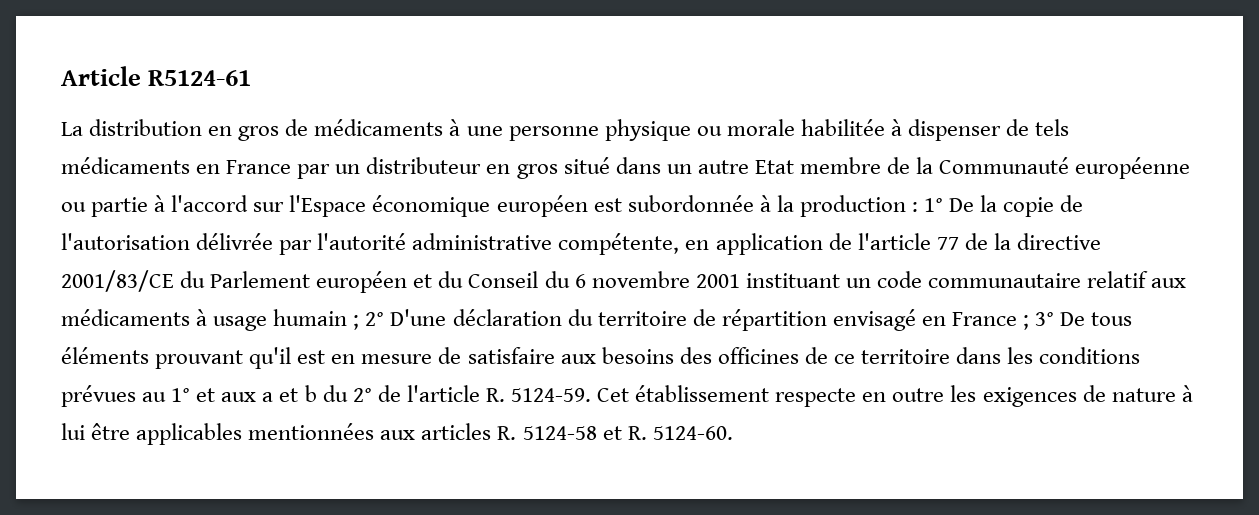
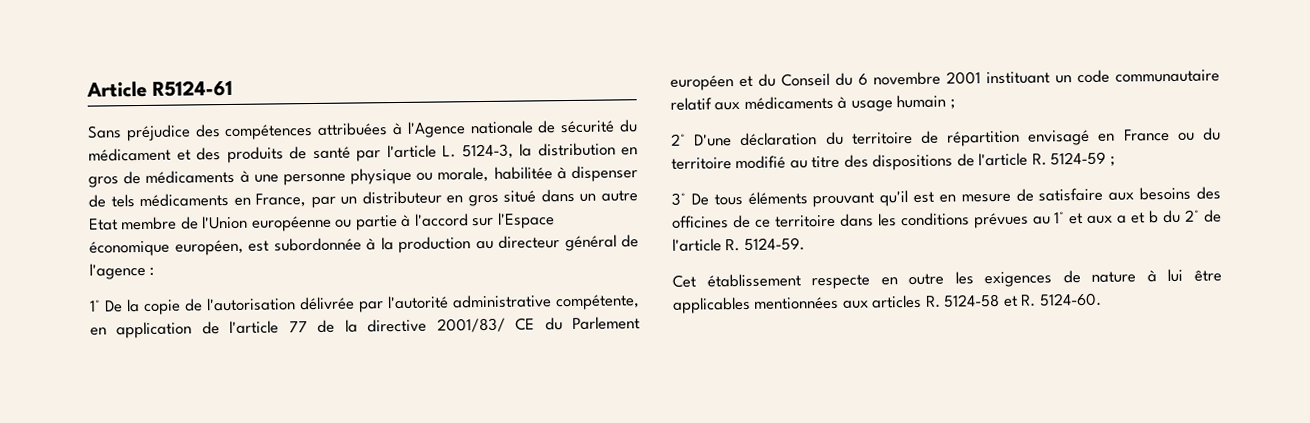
[61,122,83,136] La -> [87,119,638,142] [88,143,532,164] Sans préjudice des compétences attribuées à l'Agence nationale de sécurité du médicament et des produits de santé par l'article L. 5124-3, la
[726,119,795,136] morale -> [437,166,490,183] morale,
[226,160,292,174] France -> [255,193,307,208] France,
[916,157,1070,174] la Communauté -> [202,215,249,230] l'Union
[496,195,588,217] européen -> [174,239,244,256] européen,
(906, 206) none -> [475,234,639,252] [89,262,146,280] au directeur général de l'agence
(918, 207) none -> (155, 271) //
[61,270,174,292] 2001/83/CE -> [436,317,536,333] 2001/83/ CE
(360, 322) none -> (955, 104) //
[1023,314,1030,330] ; -> [1177,127,1221,141] [671,151,1115,171] ou du territoire modifié au titre des dispositions de l'article R. 5124-59 ; //
(591, 395) none -> (805, 244) //

